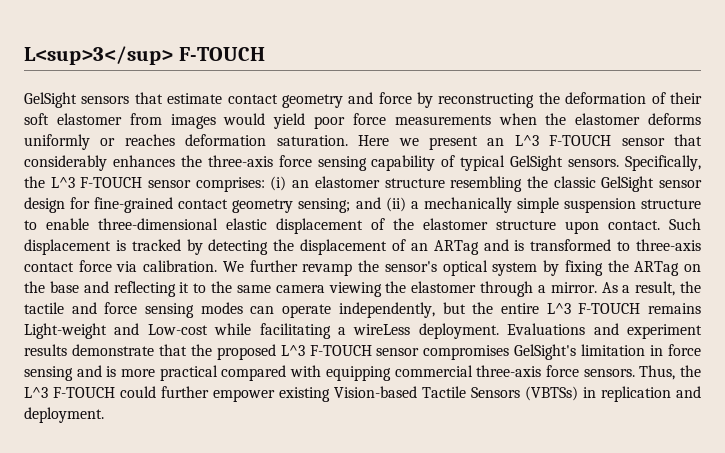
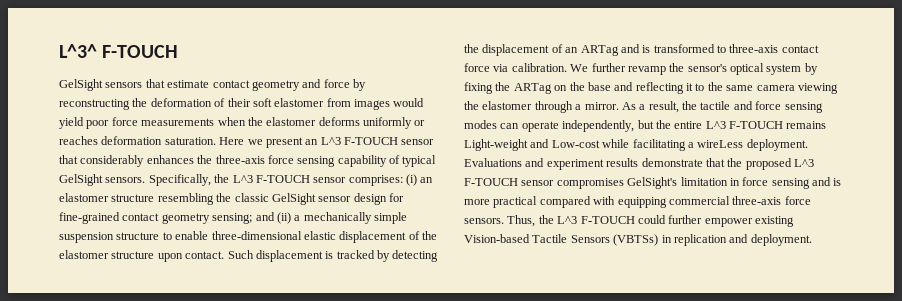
[24,46,173,65] L<sup>3</sup> -> [59,44,97,58] L^3^

